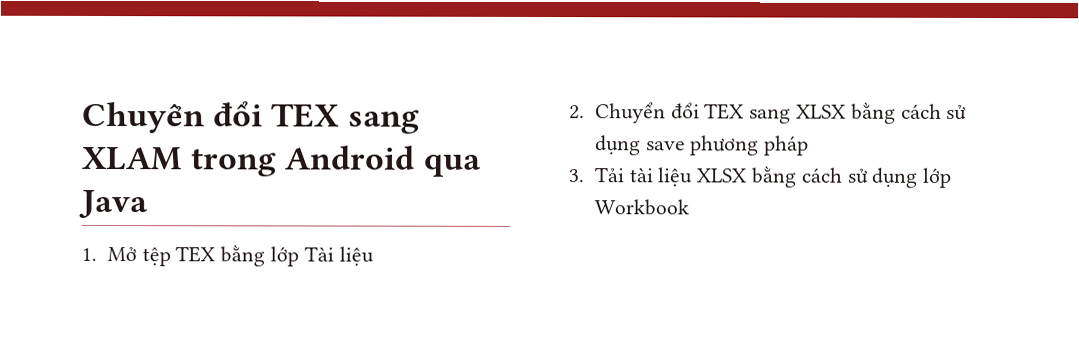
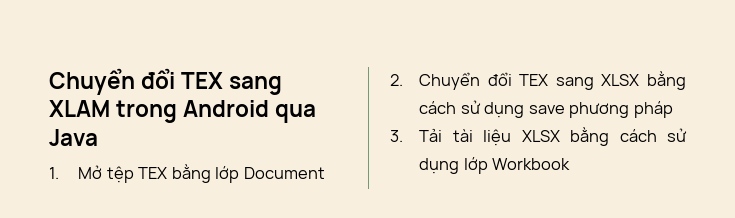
[303,246,374,267] Tài liệu -> [243,167,325,179] Document

